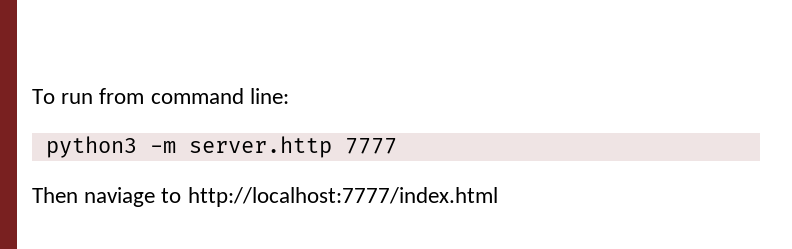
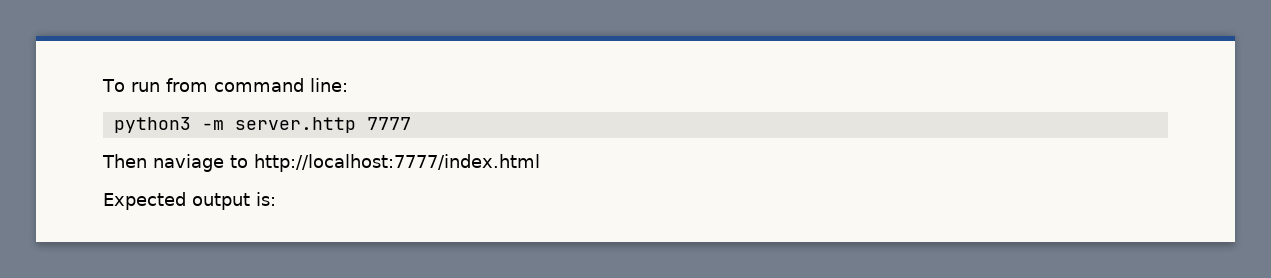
(498, 197) none -> [103,192,276,210] // Expected output is:

